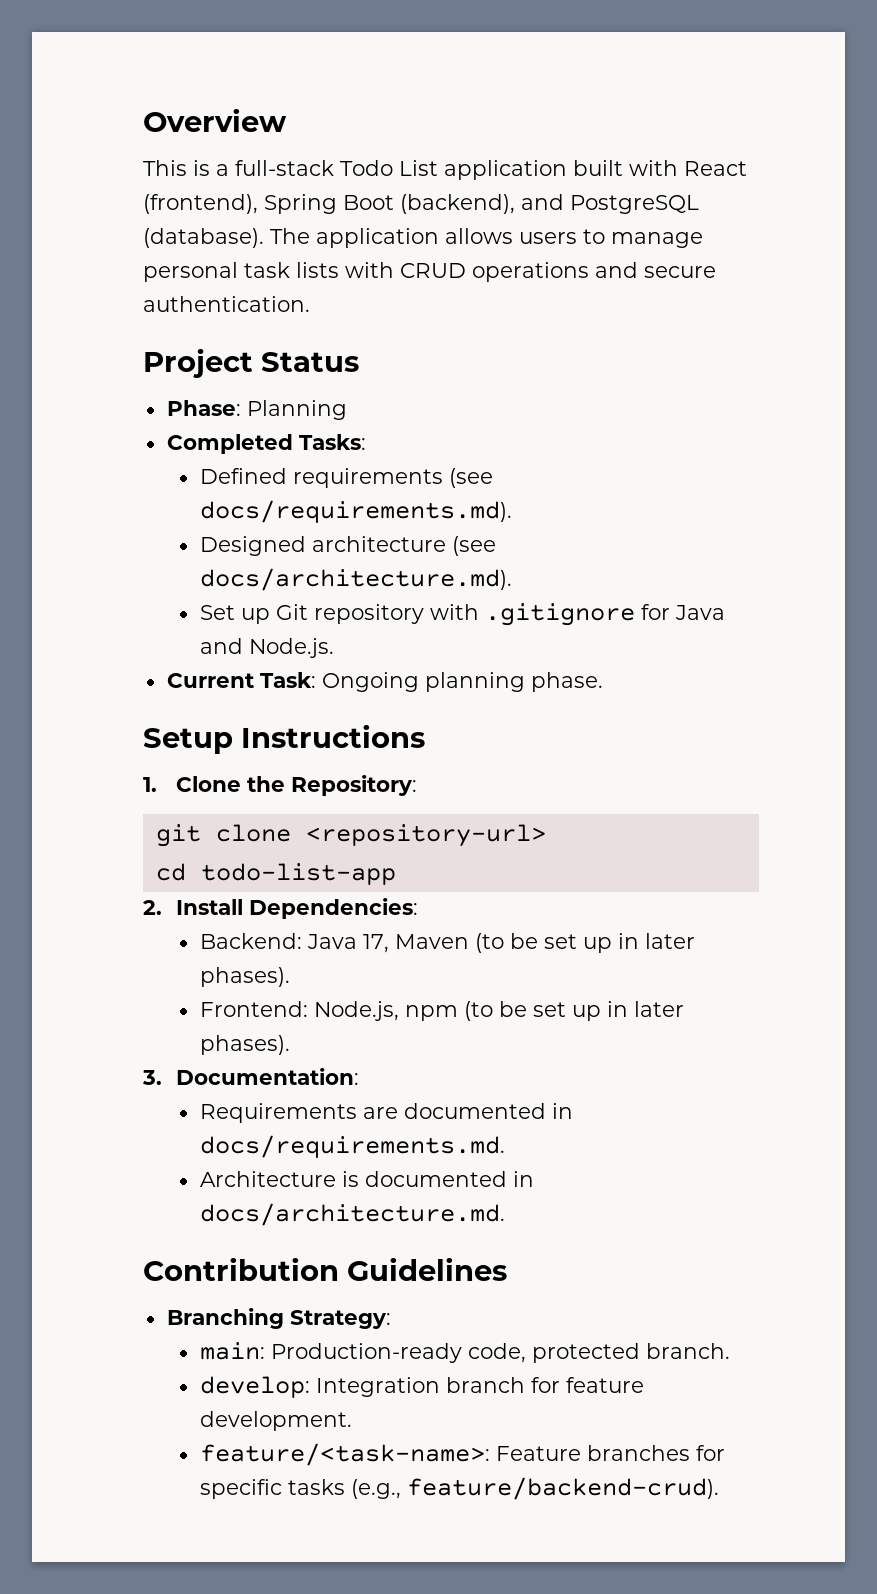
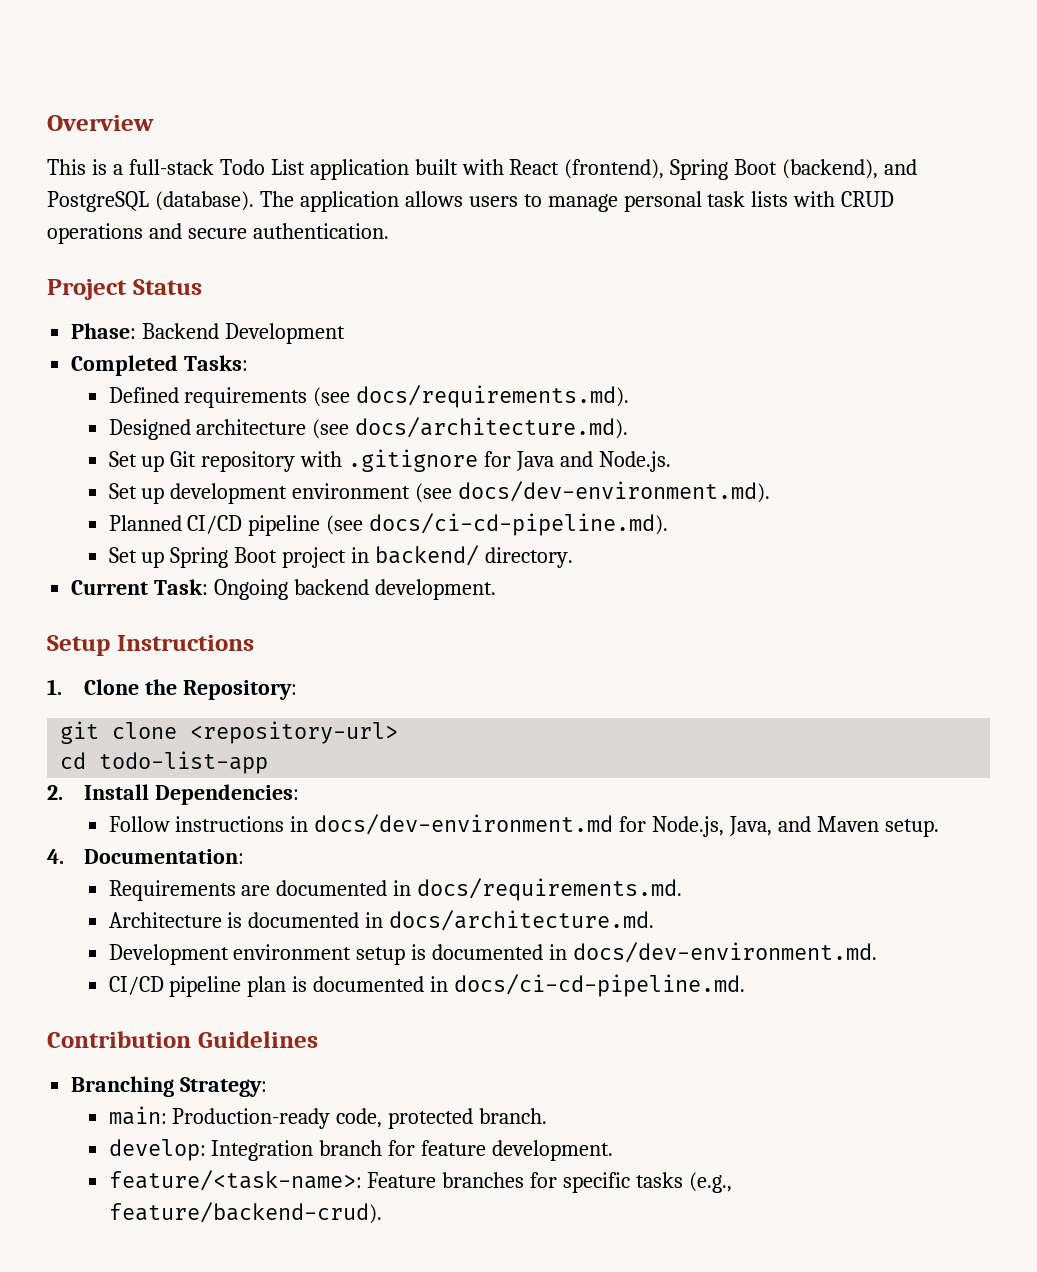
[246,400,347,420] Planning -> [142,323,346,344] Backend Development
(334, 648) none -> [108,481,771,504] [108,513,669,536] [108,545,574,568] // Set up development environment (see docs/dev-environment.md). // Planned CI/CD pipeline (see docs/ci-cd-pipeline.md). // Set up Spring Boot project in backend/ directory.
[424,672,603,692] planning phase. -> [294,579,496,600] backend development.
[199,933,695,953] [199,967,290,987] [199,1001,684,1021] [199,1035,290,1055] [142,1070,162,1085] Backend: Java 17, Maven (to be set up in later phases). // Frontend: Node.js, npm (to be set up in later phases). // 3. -> [108,814,939,837] [47,849,64,864] Follow instructions in docs/dev-environment.md for Node.js, Java, and Maven setup. // 4.
(505, 1214) none -> [108,942,878,965] [108,974,746,997] // Development environment setup is documented in docs/dev-environment.md. // CI/CD pipeline plan is documented in docs/ci-cd-pipeline.md.

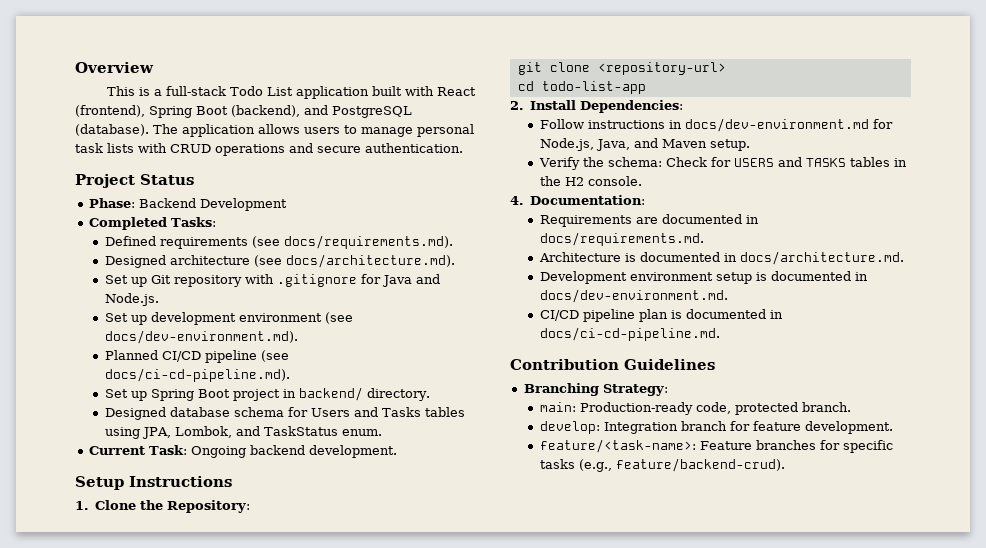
(574, 557) none -> [104,407,465,420] [104,426,382,439] // Designed database schema for Users and Tasks tables using JPA, Lombok, and TaskStatus enum.
(939, 828) none -> [538,157,907,170] [539,176,642,186] // Verify the schema: Check for USERS and TASKS tables in the H2 console.

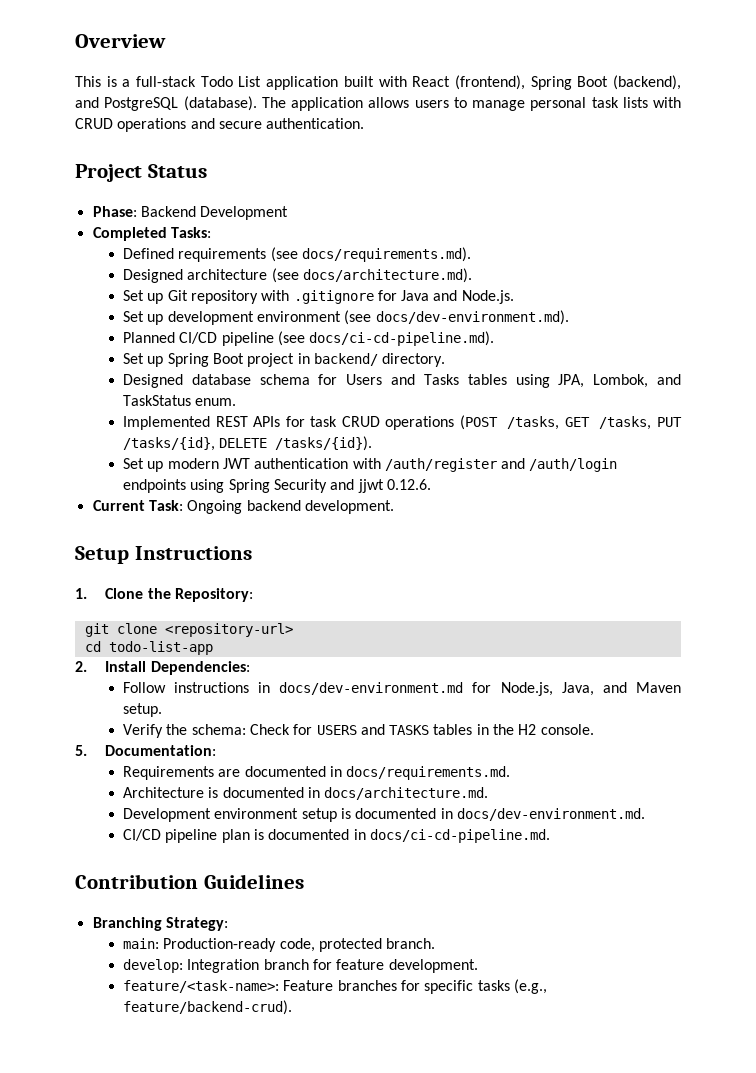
(382, 432) none -> [122,415,682,430] [122,436,373,451] [122,458,618,472] [122,479,431,493] // Implemented REST APIs for task CRUD operations (POST /tasks, GET /tasks, PUT /tasks/{id}, DELETE /tasks/{id}). // Set up modern JWT authentication with /auth/register and /auth/login endpoints using Spring Security and jjwt 0.12.6.
[510,196,524,205] 4. -> [75,745,87,756] 5.

